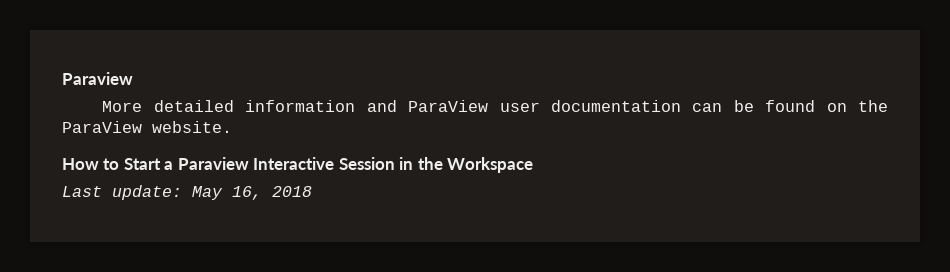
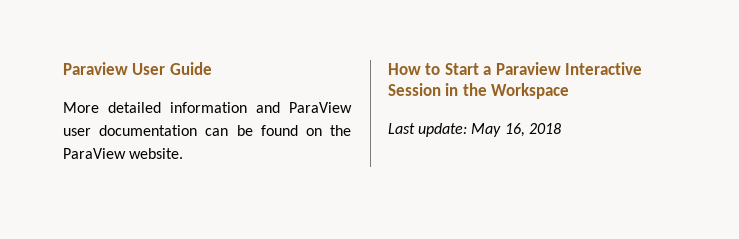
[62,72,133,85] Paraview -> [63,62,212,75] Paraview User Guide

